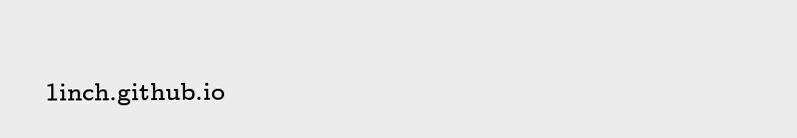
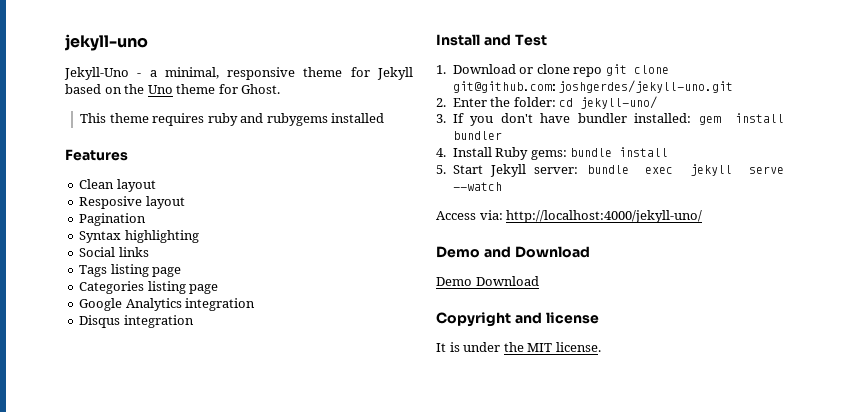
[45,82,226,106] 1inch.github.io -> [65,34,148,51] [64,67,413,80] [65,84,281,94] [80,113,385,126] [65,149,128,161] [79,179,156,192] [79,196,185,209] [79,213,147,226] [79,230,199,243] [79,247,149,257] [79,264,182,277] [79,281,219,294] [79,298,256,311] [79,315,194,328] [436,34,547,46] [436,64,669,77] [452,80,733,93] [436,96,658,109] [436,113,784,126] [452,131,502,140] [436,147,669,160] [436,164,784,177] [452,182,502,191] [436,210,703,223] [436,246,590,258] [436,276,539,286] [436,312,599,327] [436,342,601,352] jekyll-uno // Jekyll-Uno - a minimal, responsive theme for Jekyll based on the Uno theme for Ghost. // This theme requires ruby and rubygems installed // Features // Clean layout // Resposive layout // Pagination // Syntax highlighting // Social links // Tags listing page // Categories listing page // Google Analytics integration // Disqus integration // Install and Test // 1. Download or clone repo git clone git@github.com:joshgerdes/jekyll-uno.git // 2. Enter the folder: cd jekyll-uno/ // 3. If you don't have bundler installed: gem install bundler // 4. Install Ruby gems: bundle install // 5. Start Jekyll server: bundle exec jekyll serve --watch // Access via: http://localhost:4000/jekyll-uno/ // Demo and Download // Demo Download // Copyright and license // It is under the MIT license.

